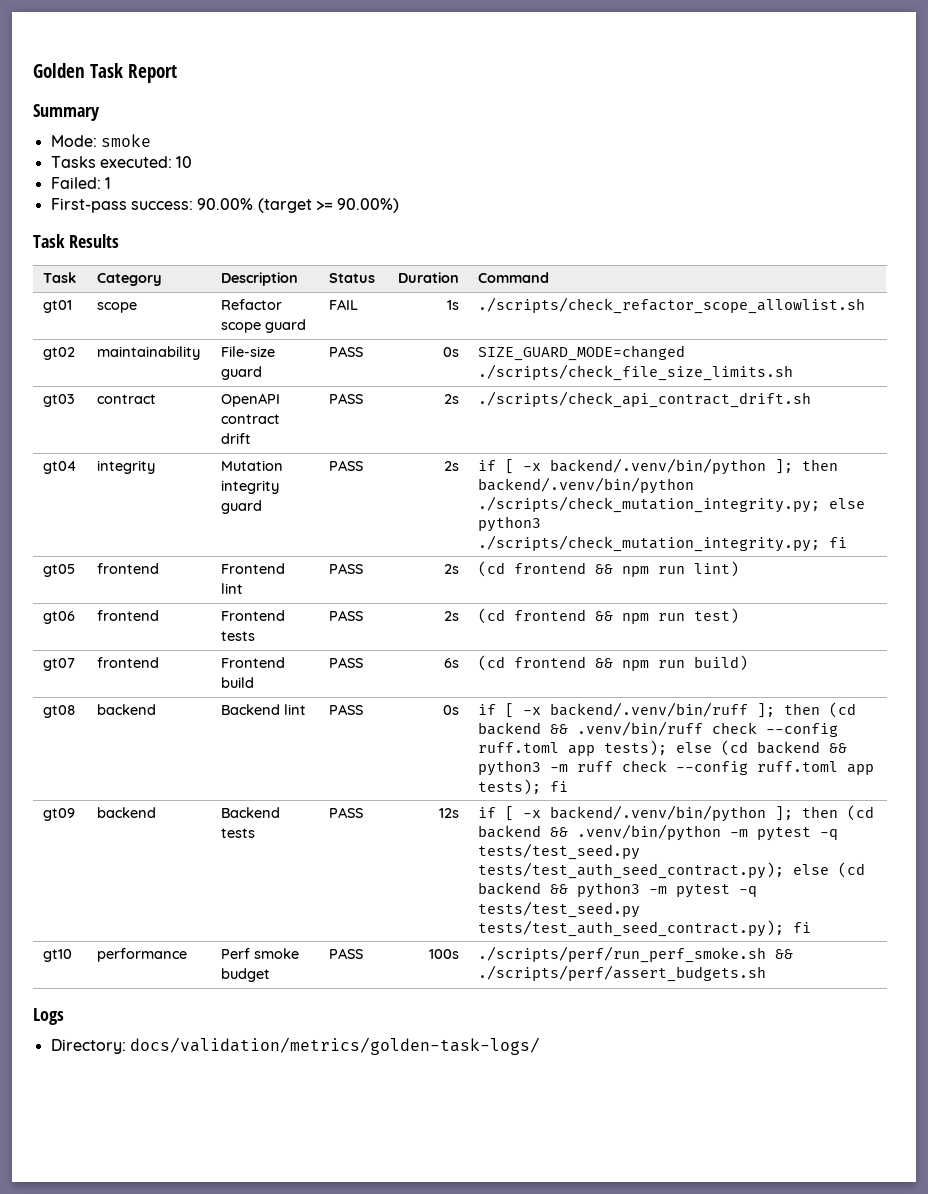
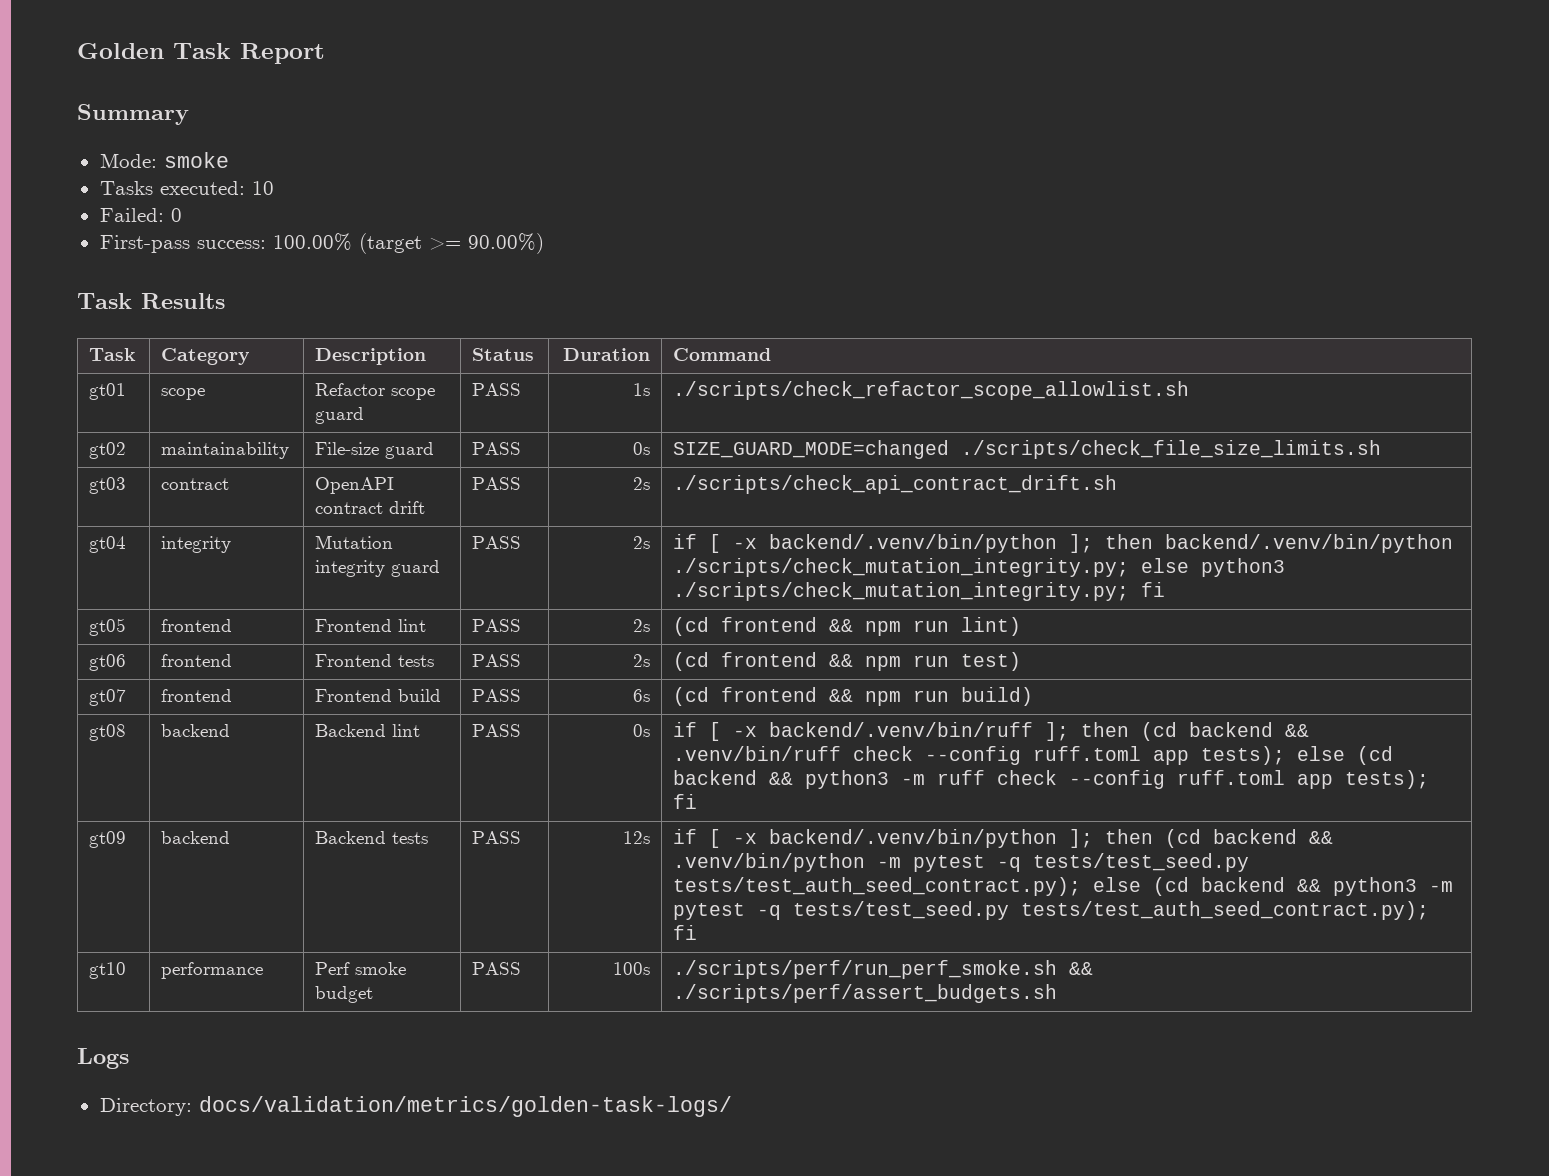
[104,177,111,189] 1 -> [170,208,182,222] 0
[197,198,254,210] 90.00% -> [272,233,352,251] 100.00%
[329,299,359,310] FAIL -> [472,383,522,396] PASS

